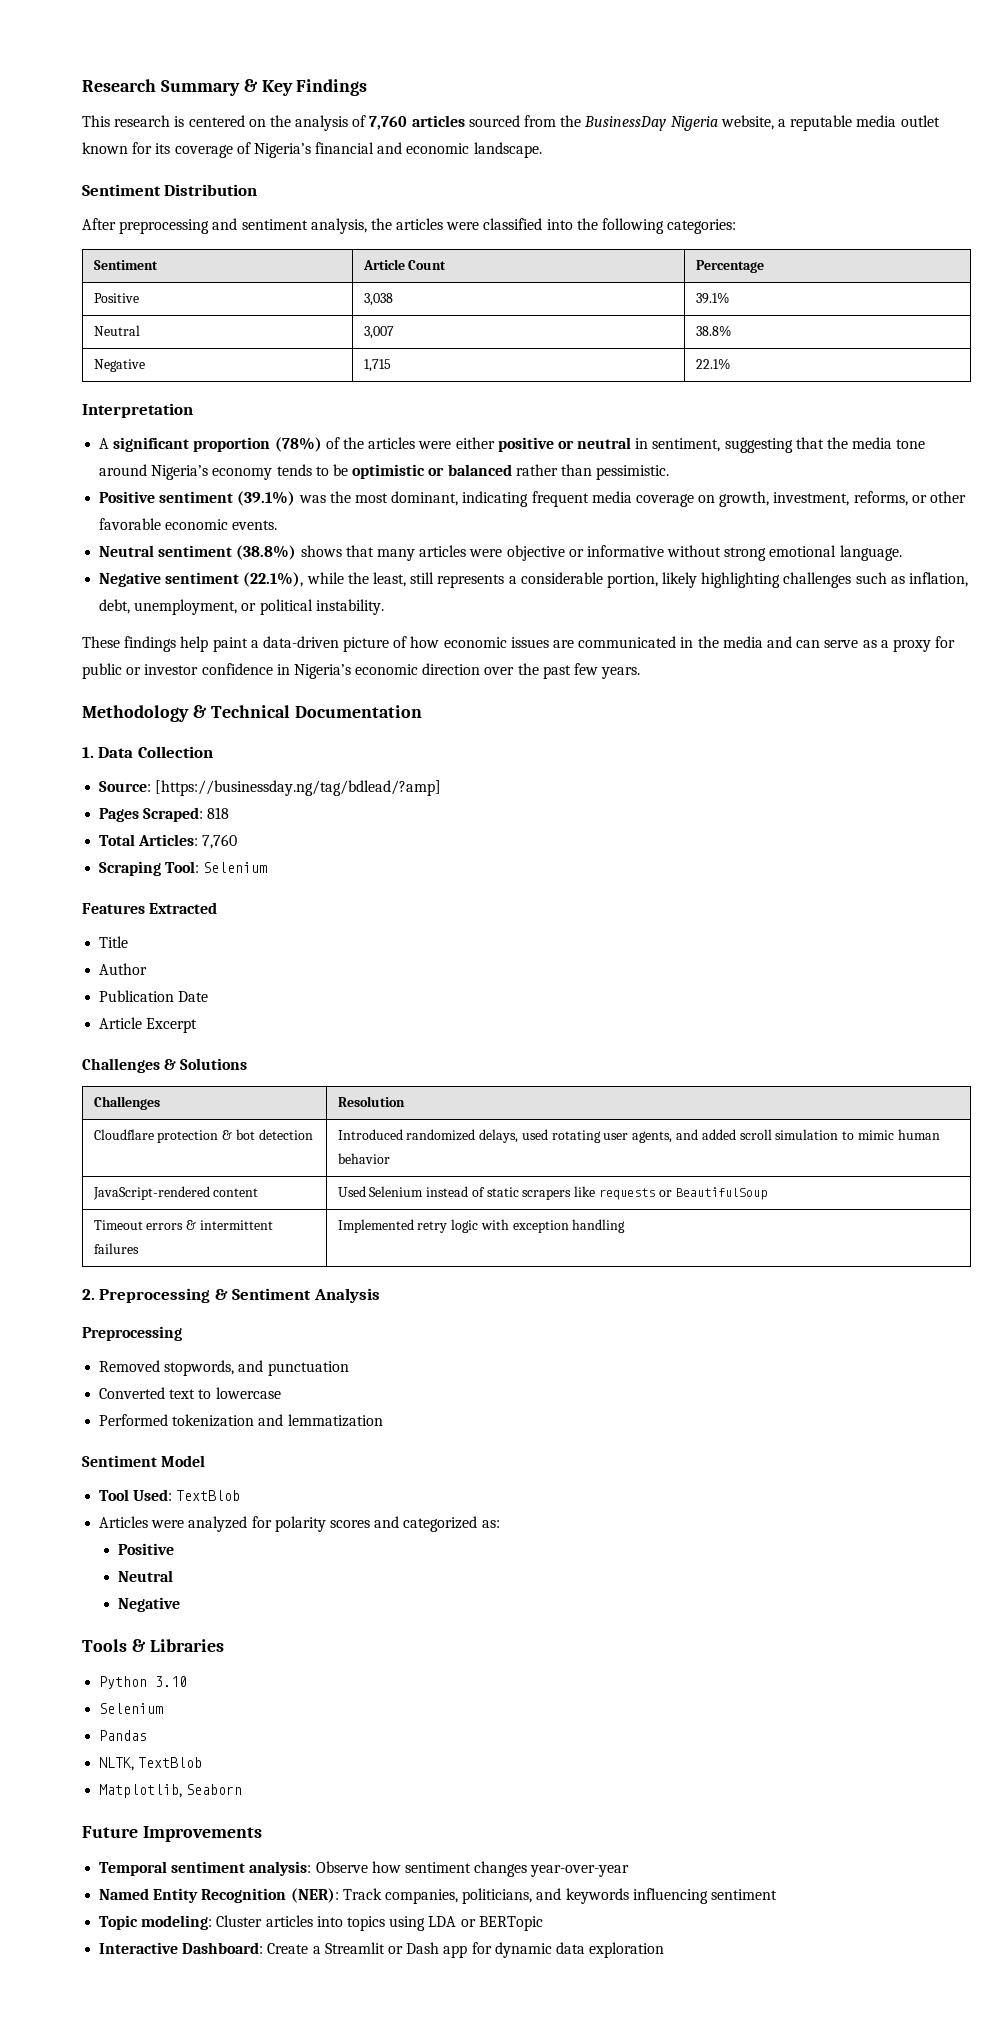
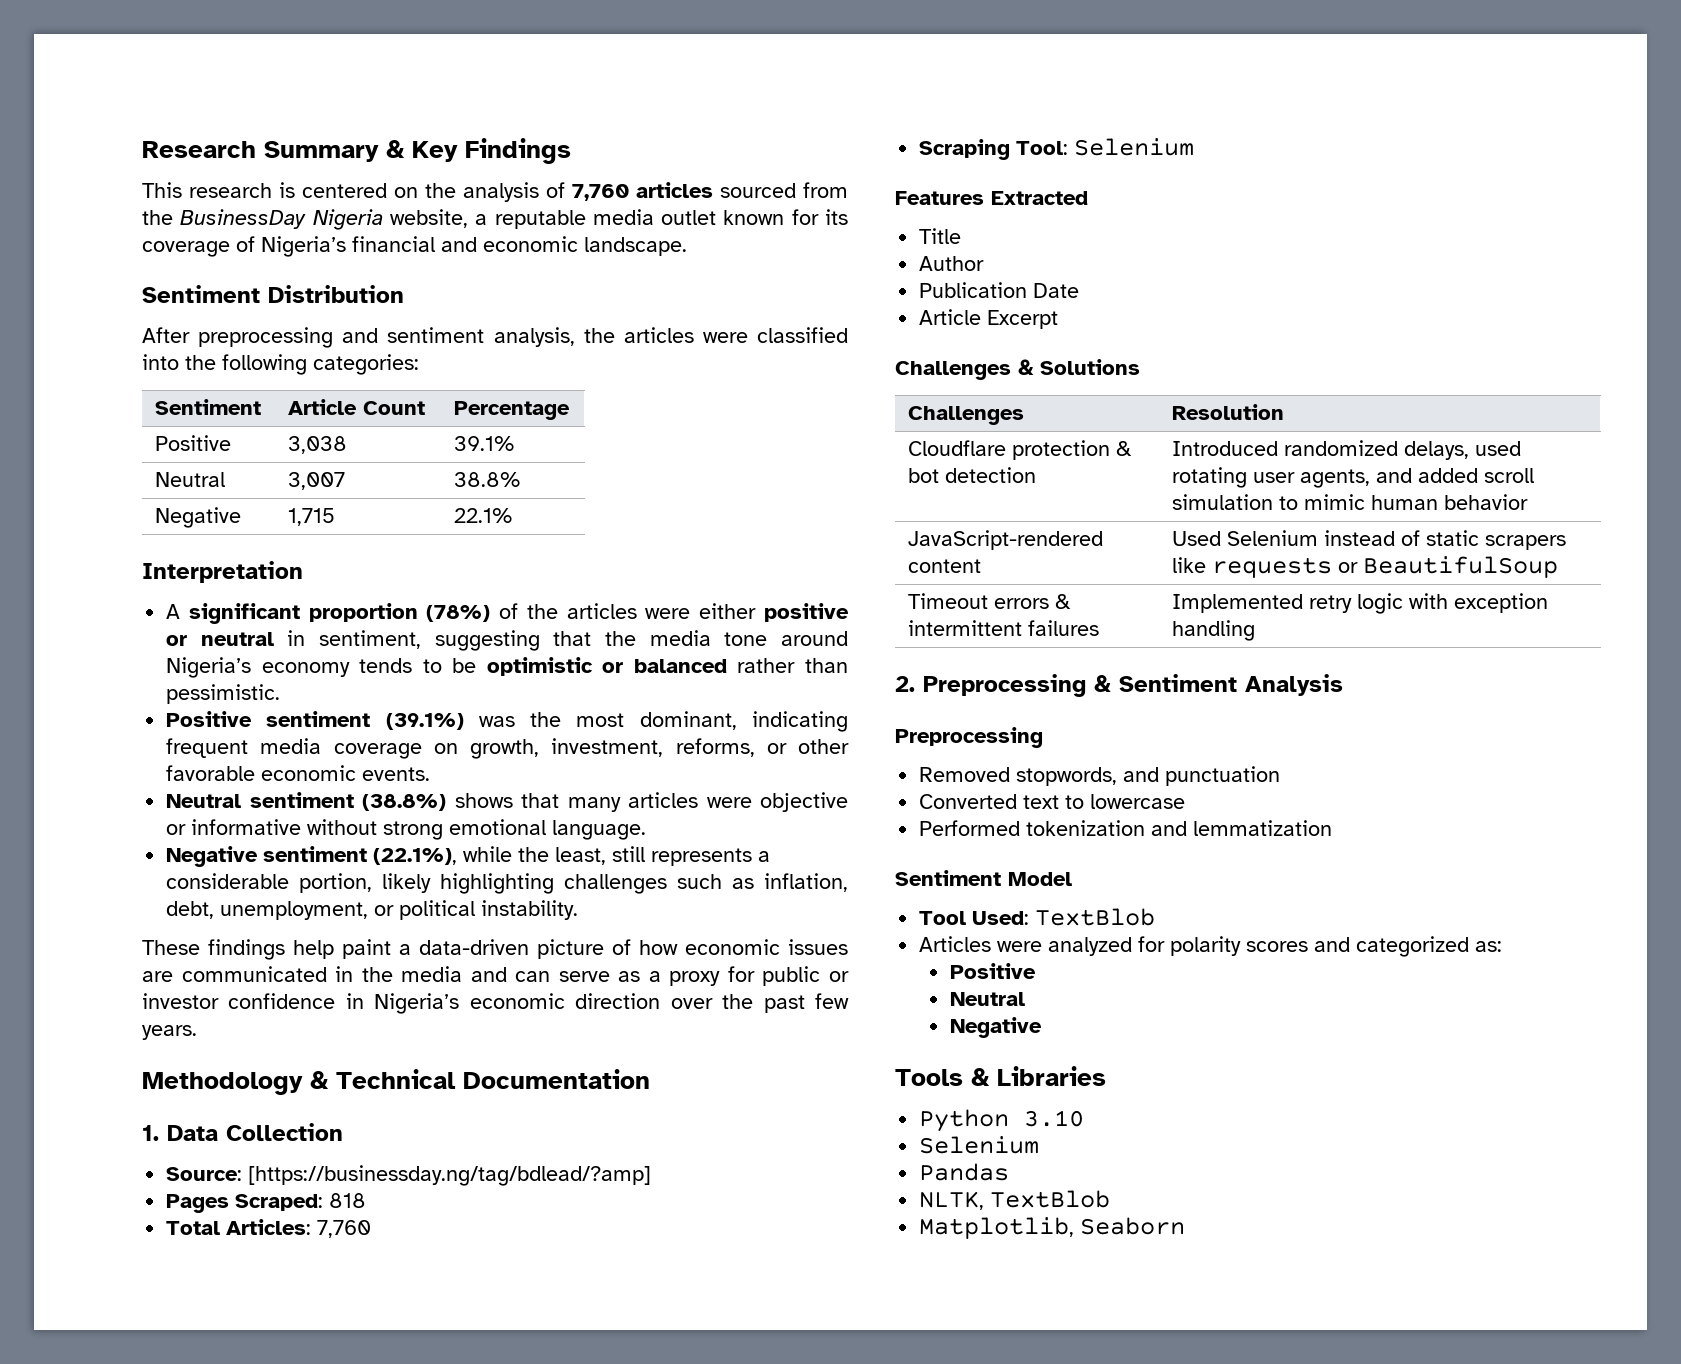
[82,1826,262,1842] [99,1861,630,1877] [99,1888,777,1904] [99,1915,543,1931] [99,1942,665,1958] // Future Improvements // Temporal sentiment analysis: Observe how sentiment changes year-over-year // Named Entity Recognition (NER): Track companies, politicians, and keywords influencing sentiment // Topic modeling: Cluster articles into topics using LDA or BERTopic // Interactive Dashboard: Create a Streamlit or Dash app for dynamic data exploration -> (1186, 1226) none

